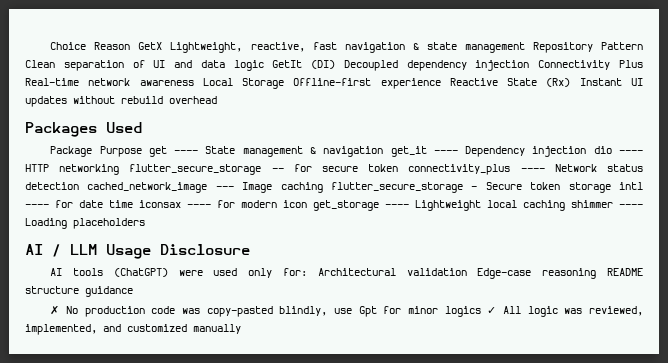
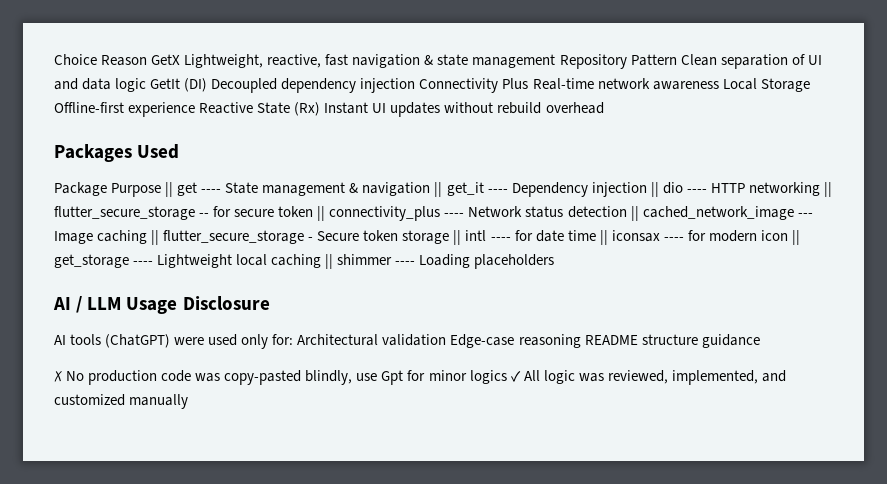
(142, 151) none -> [165,182,174,197] ||
(384, 151) none -> [434,182,443,197] ||
(587, 151) none -> [650,182,659,197] ||
(120, 169) none -> [823,182,832,197] ||
(399, 168) none -> [317,206,326,221] ||
(79, 186) none -> [630,206,639,221] ||
(323, 187) none -> [151,230,160,245] ||
(611, 187) none -> [453,230,462,245] ||
(133, 204) none -> [599,230,608,245] ||
(307, 204) none -> [791,230,800,245] ||
(565, 205) none -> [325,254,334,269] ||

